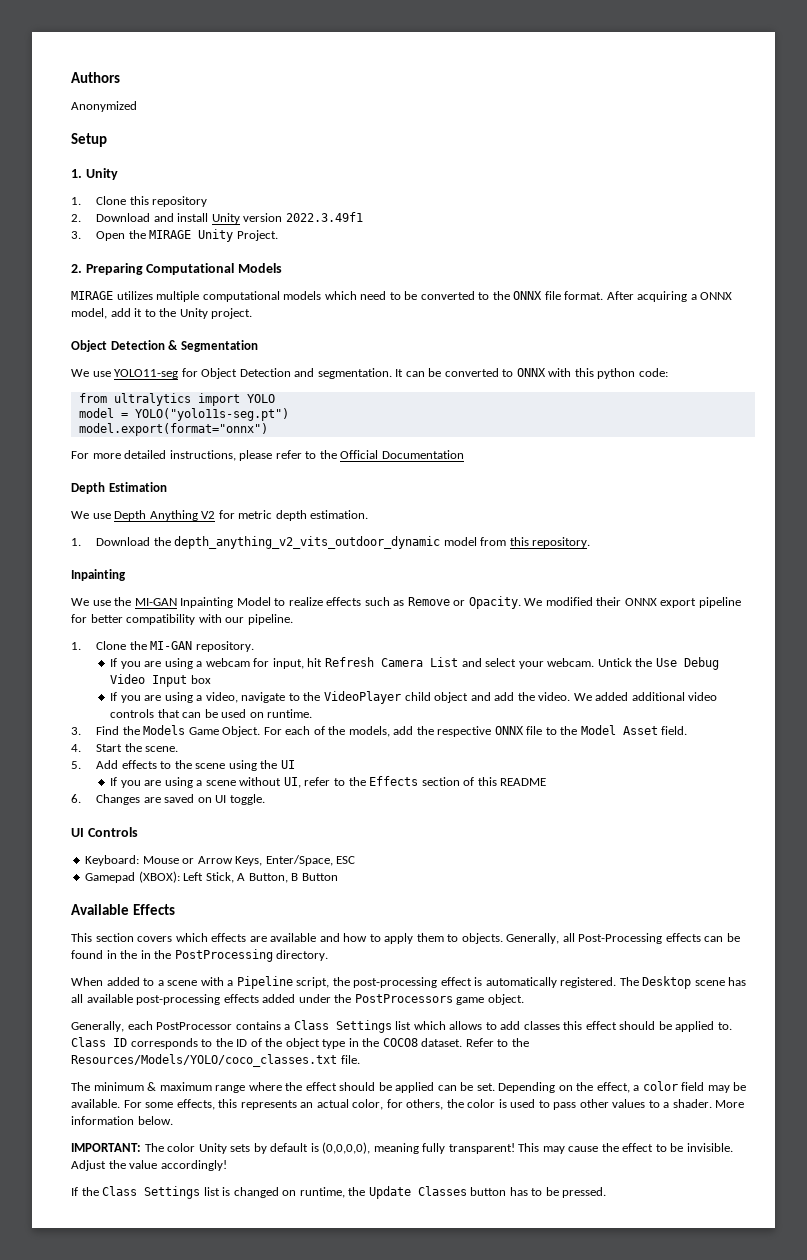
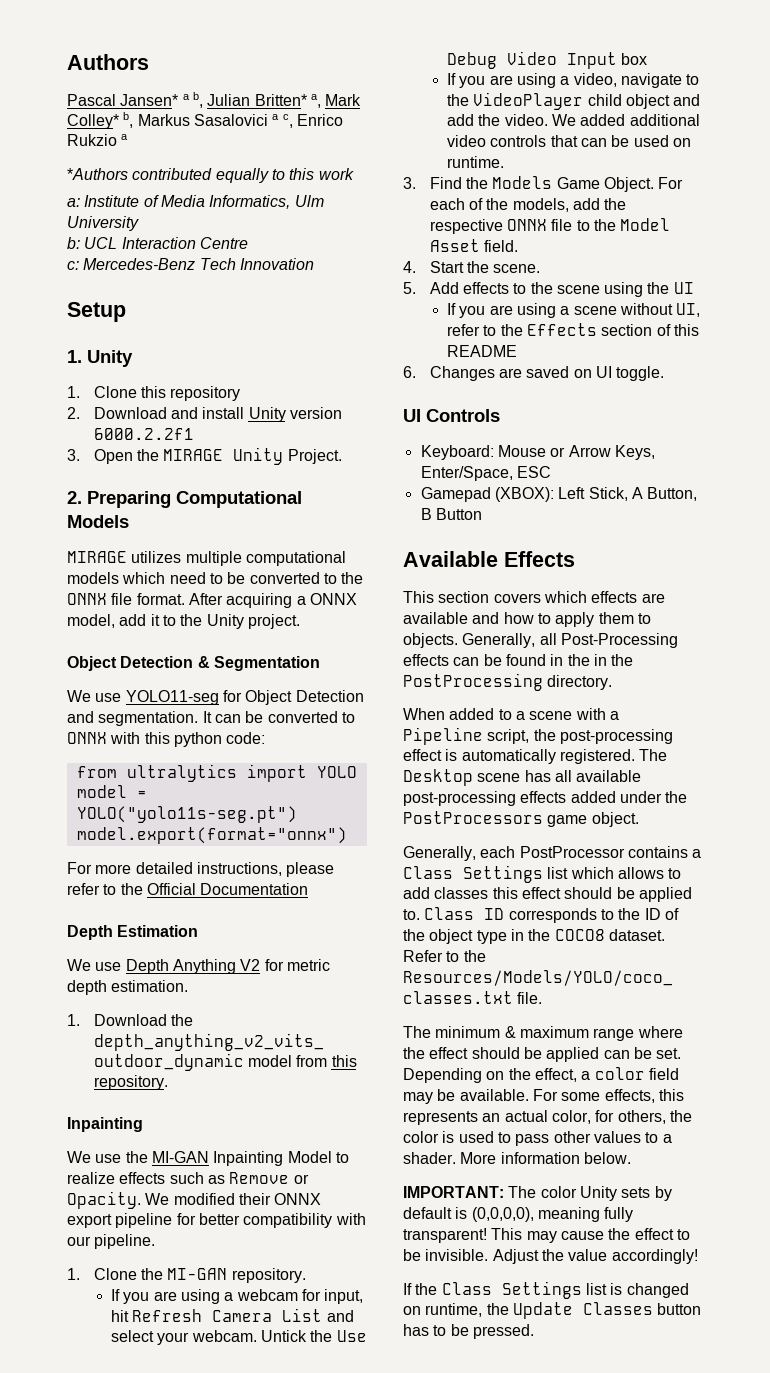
[71,101,137,112] Anonymized -> [67,92,362,108] [67,112,343,129] [67,134,129,146] [67,168,354,183] [67,195,324,209] [67,216,139,231] [67,237,248,249] [67,258,314,270] Pascal Jansen* a b, Julian Britten* a, Mark Colley* b, Markus Sasalovici a c, Enrico Rukzio a // *Authors contributed equally to this work // a: Institute of Media Informatics, Ulm University // b: UCL Interaction Centre // c: Mercedes-Benz Tech Innovation
[285,212,363,222] 2022.3.49f1 -> [93,428,194,440] 6000.2.2f1

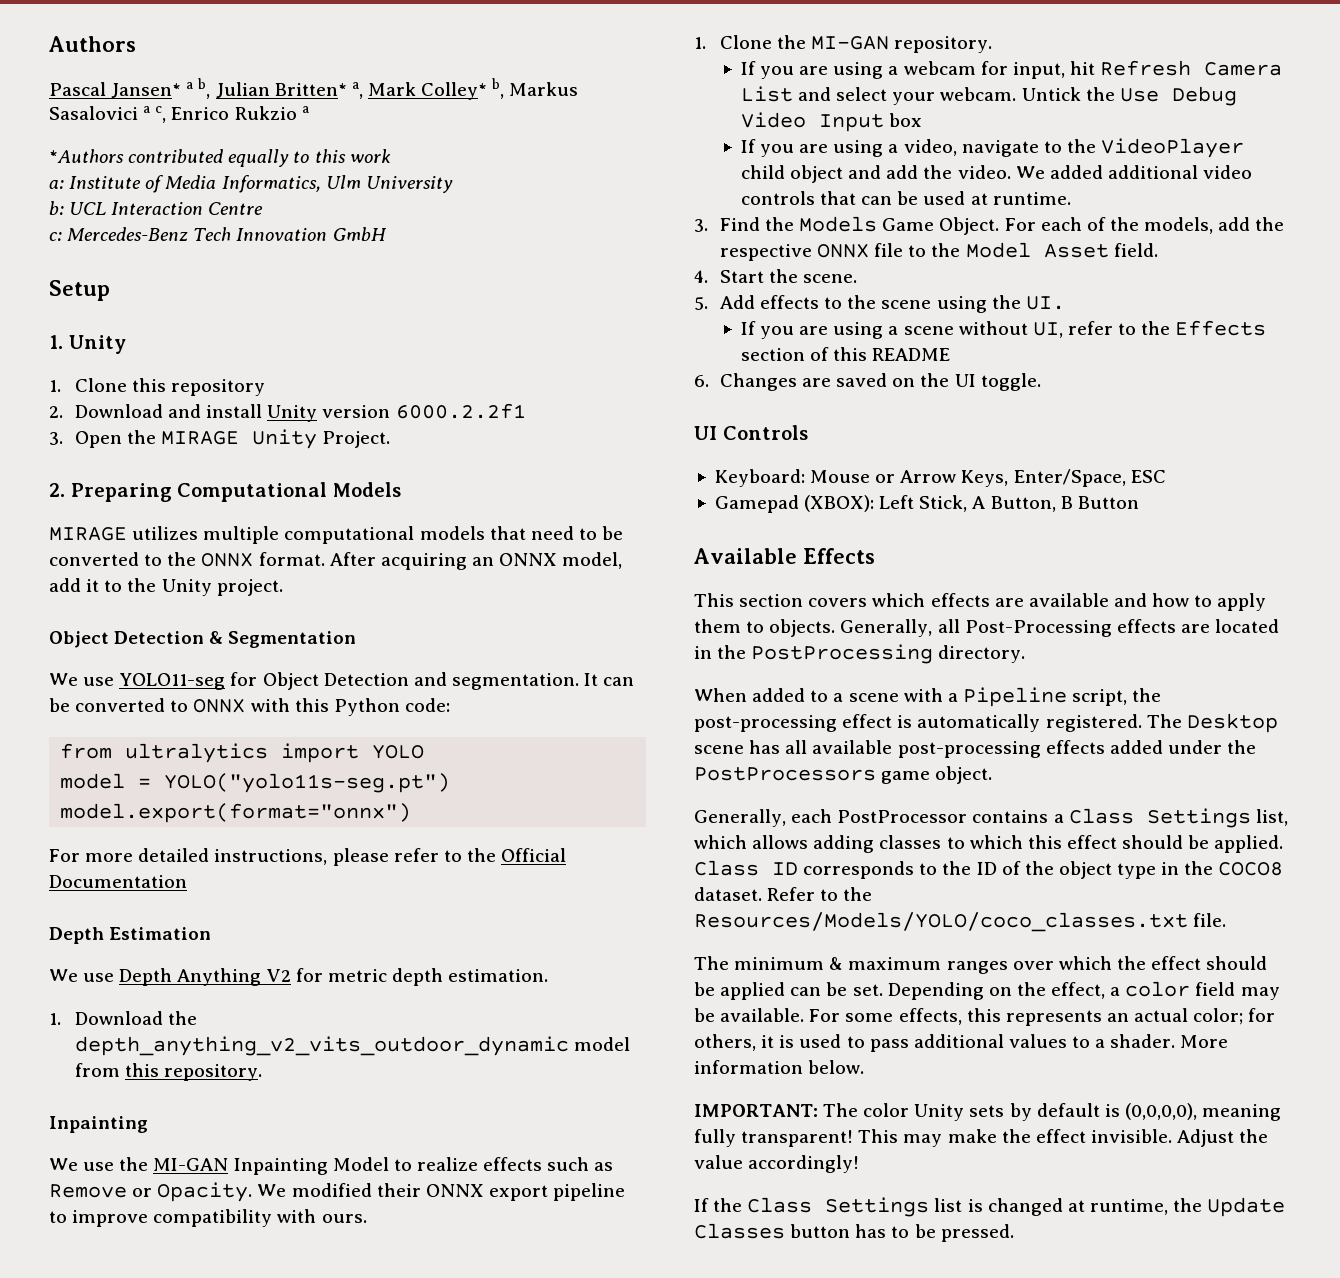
(314, 264) none -> [332,227,387,241] GmbH
[122,572,166,584] which -> [489,526,526,540] that
[111,593,133,605] file -> (254, 560) none
[296,596,306,605] a -> [471,557,494,566] an
[173,732,222,747] python -> [333,698,400,716] Python
[176,1213,366,1228] [67,1234,156,1249] for better compatibility with our pipeline. -> [49,1209,367,1227] to improve compatibility with ours.
[673,138,692,147] on -> [970,193,988,205] at
[673,282,694,294] UI -> [1025,296,1065,310] UI.
(592, 373) none -> [920,373,950,387] the
[453,654,590,666] can be found in the -> [1180,619,1280,633] are located
[547,867,569,879] list -> [1255,809,1288,826] list,
[668,868,682,879] [403,887,489,899] to add classes -> [813,835,1023,853] adding classes to which
[638,887,692,902] [403,909,420,920] applied to. -> [1214,835,1284,853] applied.
[593,1026,683,1041] range where -> [946,956,1112,974] ranges over which
[551,1110,591,1124] color, -> [1193,1008,1244,1025] color;
[669,1110,692,1122] [403,1131,439,1143] the color -> [761,1035,775,1048] it
[553,1131,591,1143] other -> [913,1034,1004,1048] additional
[560,1228,690,1240] [403,1249,421,1261] cause the effect to be -> [947,1129,1086,1143] make the effect
[403,1306,421,1315] on -> [1067,1200,1085,1212] at

